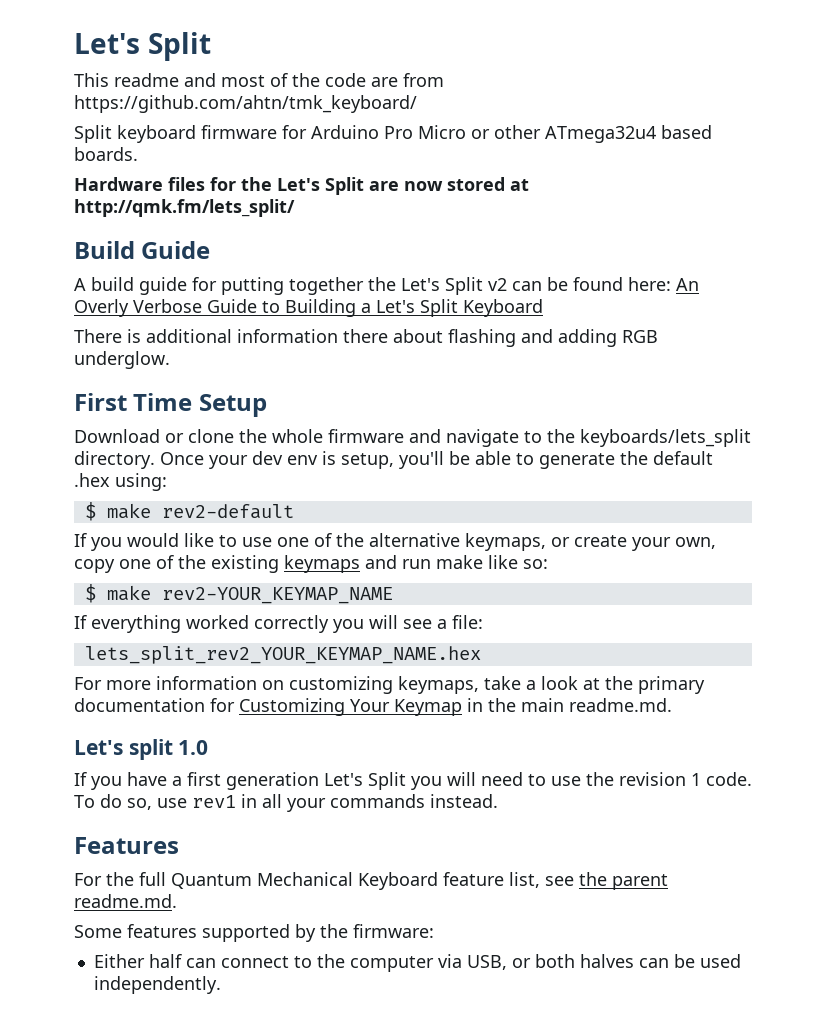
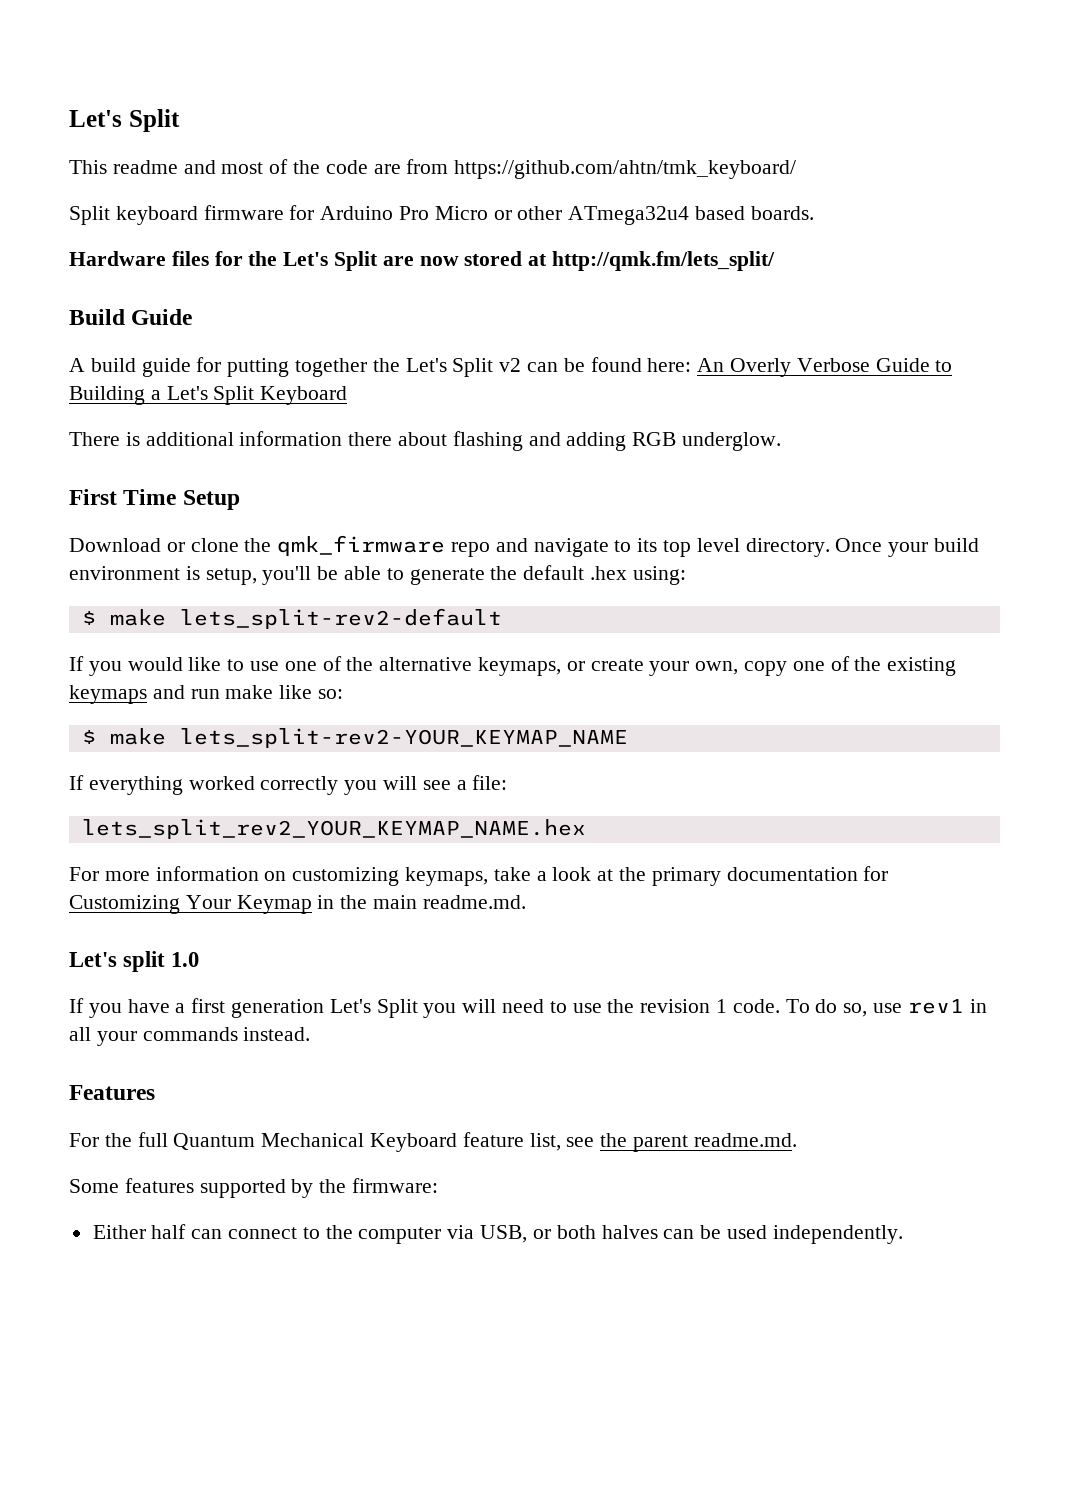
[272,429,404,443] whole firmware -> [277,535,491,557] qmk_firmware repo
[547,429,751,447] the keyboards/lets_split -> [637,538,740,557] its top level
[252,451,318,465] dev env -> [934,538,980,552] [69,566,180,580] build environment
[161,504,294,519] rev2-default -> [179,608,502,629] lets_split-rev2-default
[161,587,393,604] rev2-YOUR_KEYMAP_NAME -> [179,728,628,748] lets_split-rev2-YOUR_KEYMAP_NAME

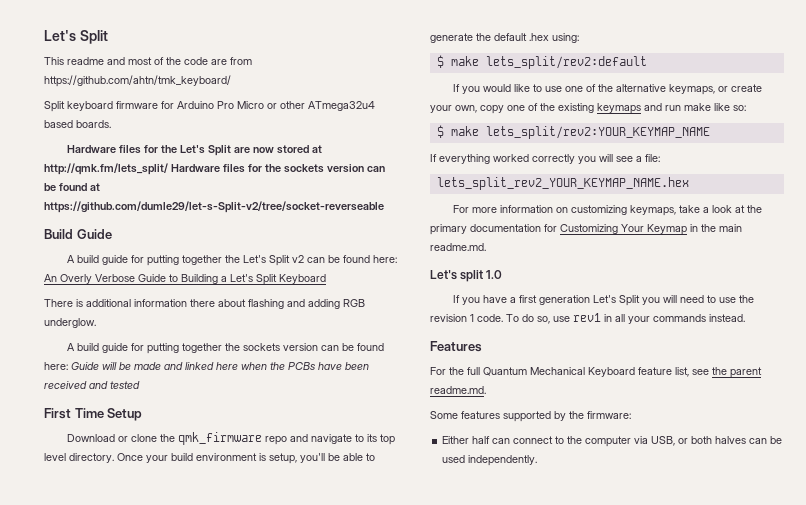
(776, 261) none -> [171,164,385,173] [44,183,100,191] [44,201,384,213] Hardware files for the sockets version can be found at https://github.com/dumle29/let-s-Split-v2/tree/socket-reverseable
(782, 441) none -> [67,343,385,354] [44,362,369,370] [44,381,140,389] // A build guide for putting together the sockets version can be found here: Guide will be made and linked here when the PCBs have been received and tested
[179,608,502,629] lets_split-rev2-default -> [485,56,647,69] lets_split/rev2:default
[179,728,628,748] lets_split-rev2-YOUR_KEYMAP_NAME -> [485,126,710,139] lets_split/rev2:YOUR_KEYMAP_NAME

